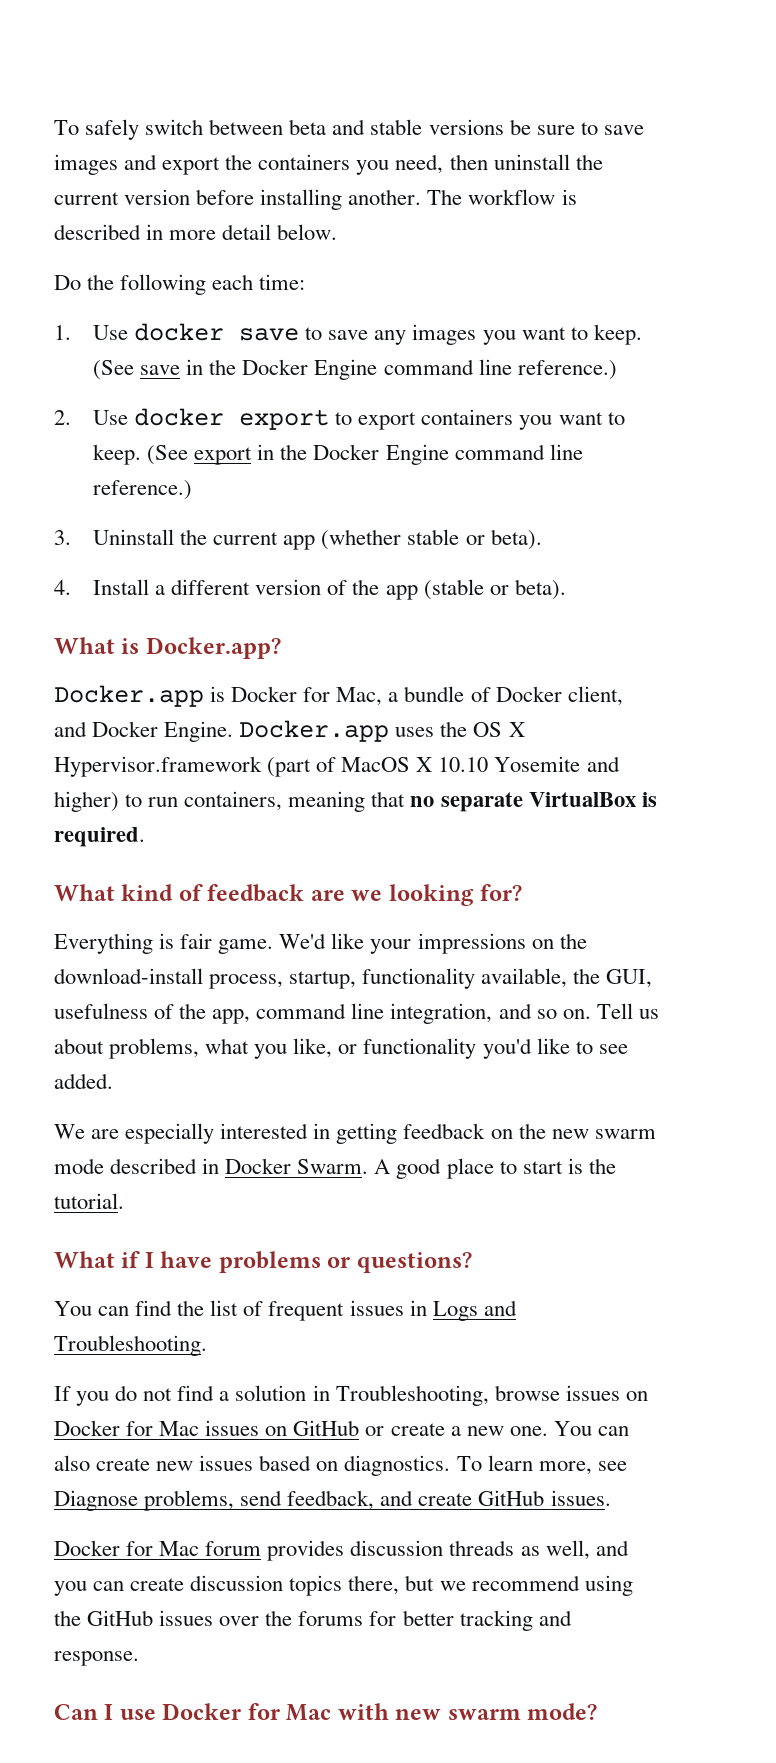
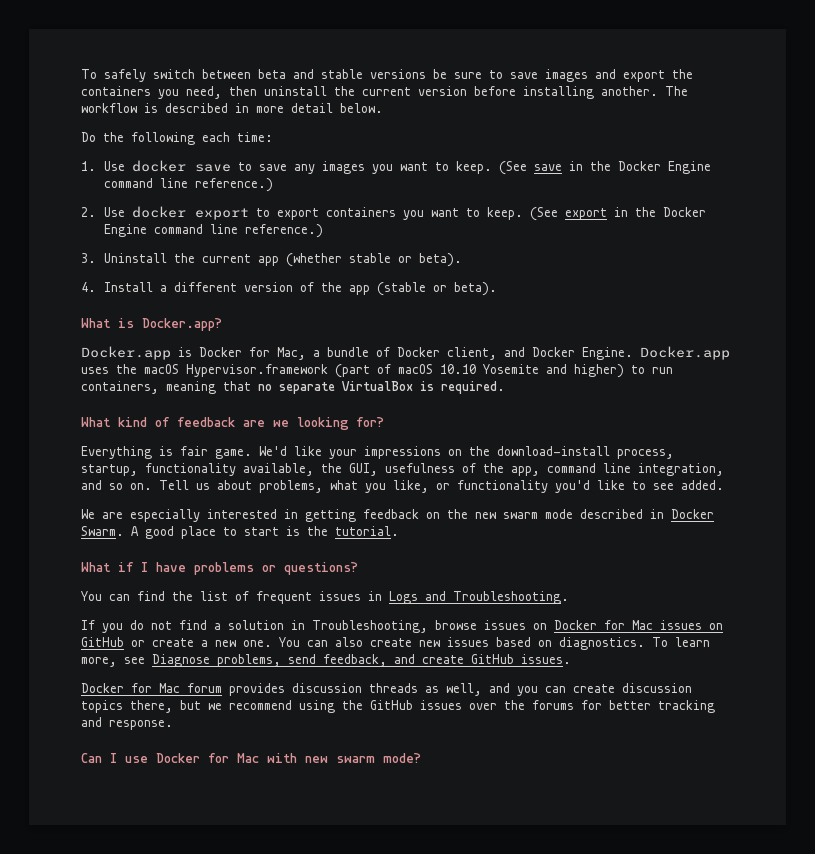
[473,722,525,737] OS X -> [144,364,179,374] macOS
[341,757,433,772] MacOS X -> [398,364,433,374] macOS

